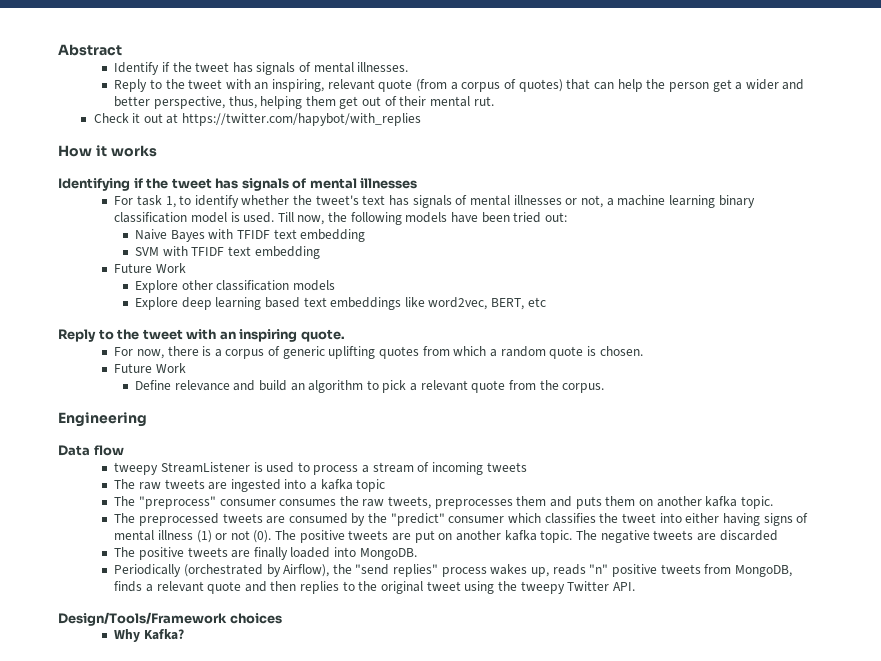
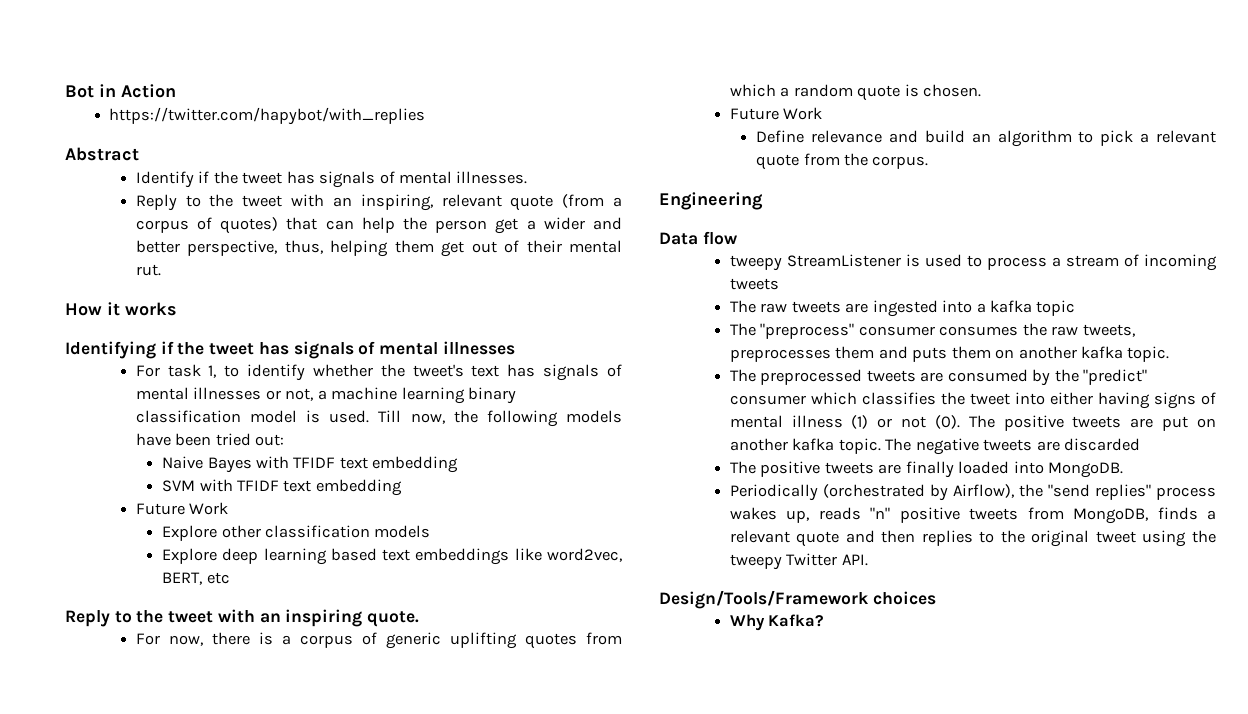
(58, 50) none -> [65,84,176,98] [109,107,426,125] Bot in Action // https://twitter.com/hapybot/with_replies //
[93,113,422,126] // Check it out at https://twitter.com/hapybot/with_replies -> (161, 270) none

